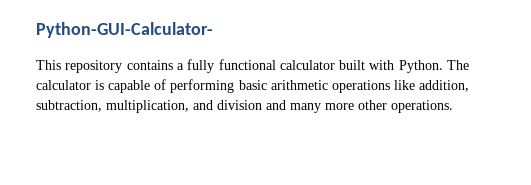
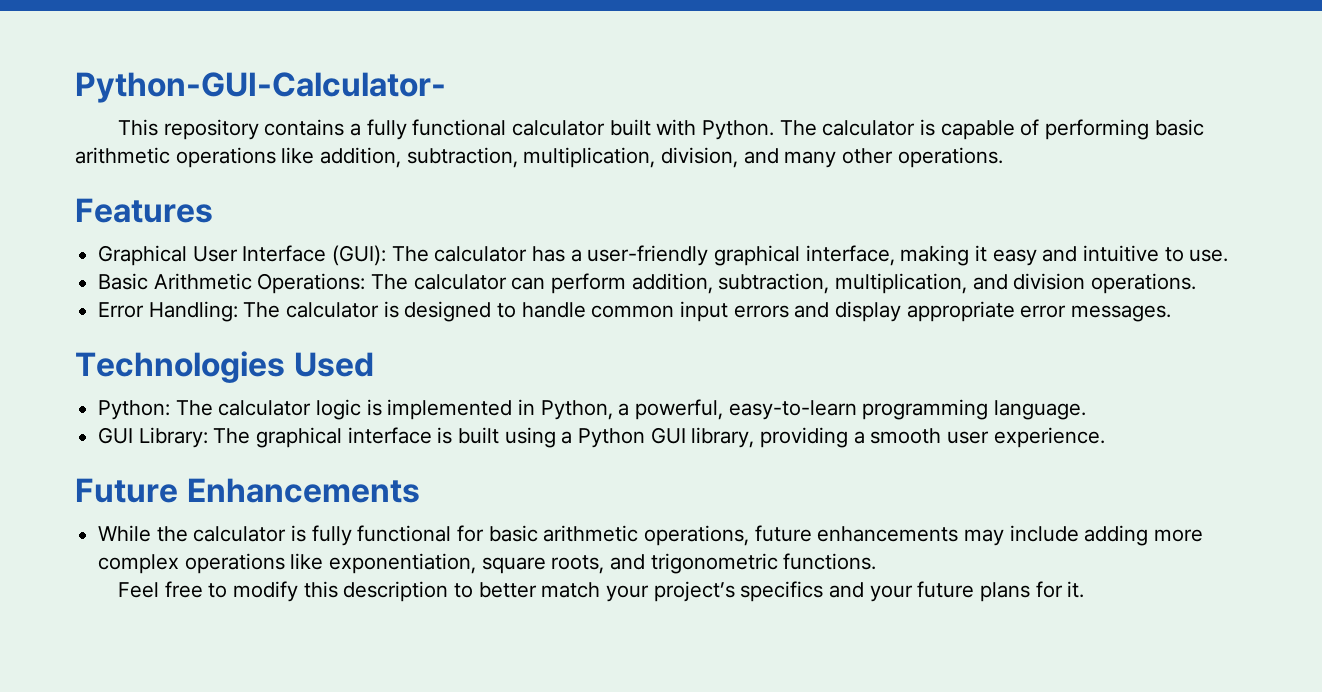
[193,100,453,113] and division and many more other operations. -> [661,147,1003,168] [75,198,213,223] [98,245,1229,266] [98,273,1197,294] [98,301,1172,322] [75,351,374,383] [98,399,1087,420] [98,427,1105,448] [75,478,420,503] [98,525,1204,546] [98,553,877,574] [118,581,1085,602] division, and many other operations. // Features // Graphical User Interface (GUI): The calculator has a user-friendly graphical interface, making it easy and intuitive to use. // Basic Arithmetic Operations: The calculator can perform addition, subtraction, multiplication, and division operations. // Error Handling: The calculator is designed to handle common input errors and display appropriate error messages. // Technologies Used // Python: The calculator logic is implemented in Python, a powerful, easy-to-learn programming language. // GUI Library: The graphical interface is built using a Python GUI library, providing a smooth user experience. // Future Enhancements // While the calculator is fully functional for basic arithmetic operations, future enhancements may include adding more complex operations like exponentiation, square roots, and trigonometric functions. // Feel free to modify this description to better match your project’s specifics and your future plans for it.

